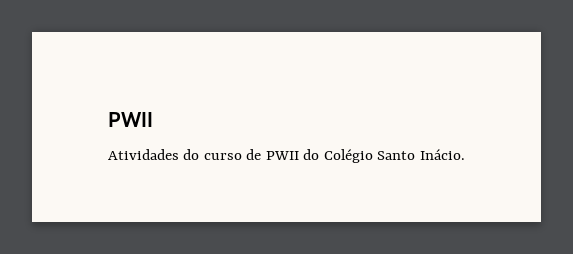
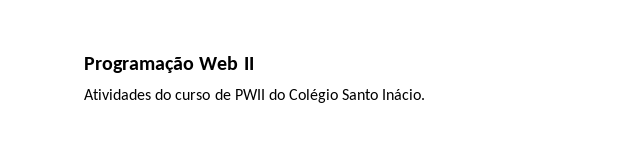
[108,112,153,127] PWII -> [84,56,254,73] Programação Web II

